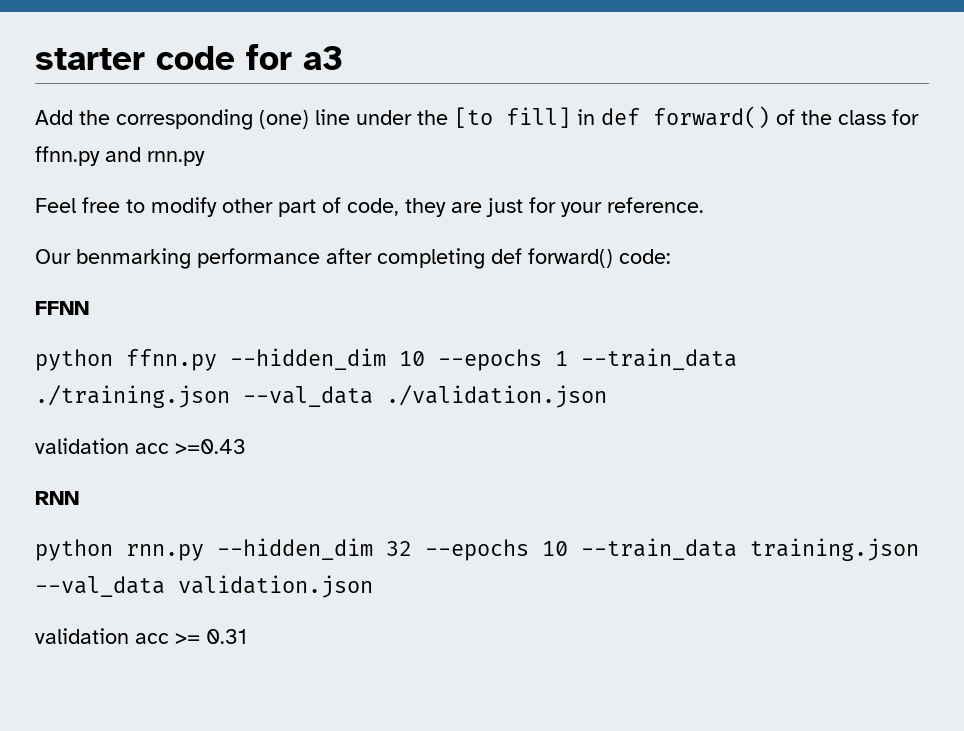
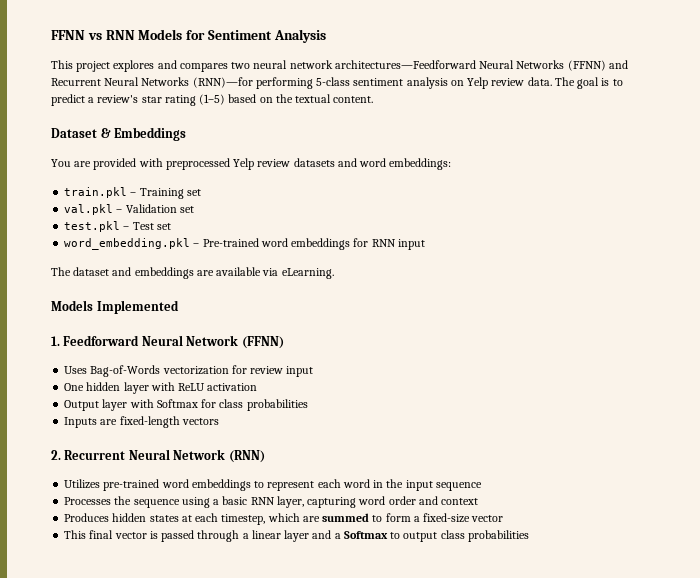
[35,44,343,70] [35,106,919,130] [35,146,205,166] [35,197,704,217] [35,248,671,269] [35,301,89,315] [35,348,737,371] [35,385,607,408] [35,438,246,454] [35,491,79,505] [35,538,919,561] [35,575,373,598] [35,628,247,644] starter code for a3 // Add the corresponding (one) line under the [to fill] in def forward() of the class for ffnn.py and rnn.py // Feel free to modify other part of code, they are just for your reference. // Our benmarking performance after completing def forward() code: // FFNN // python ffnn.py --hidden_dim 10 --epochs 1 --train_data ./training.json --val_data ./validation.json // validation acc >=0.43 // RNN // python rnn.py --hidden_dim 32 --epochs 10 --train_data training.json --val_data validation.json // validation acc >= 0.31 -> [51,29,326,43] [51,60,628,72] [51,77,623,89] [51,94,374,106] [51,127,187,141] [51,158,452,170] [64,187,201,199] [64,204,194,215] [64,221,171,232] [64,238,425,250] [51,267,334,279] [51,300,179,314] [51,335,284,349] [64,365,314,377] [64,382,258,394] [64,399,308,411] [64,416,219,428] [51,449,265,463] [64,479,482,491] [64,496,479,508] [64,513,504,525] [64,530,529,542] FFNN vs RNN Models for Sentiment Analysis // This project explores and compares two neural network architectures—Feedforward Neural Networks (FFNN) and Recurrent Neural Networks (RNN)—for performing 5-class sentiment analysis on Yelp review data. The goal is to predict a review's star rating (1–5) based on the textual content. // Dataset & Embeddings // You are provided with preprocessed Yelp review datasets and word embeddings: // train.pkl – Training set // val.pkl – Validation set // test.pkl – Test set // word_embedding.pkl – Pre-trained word embeddings for RNN input // The dataset and embeddings are available via eLearning. // Models Implemented // 1. Feedforward Neural Network (FFNN) // Uses Bag-of-Words vectorization for review input // One hidden layer with ReLU activation // Output layer with Softmax for class probabilities // Inputs are fixed-length vectors // 2. Recurrent Neural Network (RNN) // Utilizes pre-trained word embeddings to represent each word in the input sequence // Processes the sequence using a basic RNN layer, capturing word order and context // Produces hidden states at each timestep, which are summed to form a fixed-size vector // This final vector is passed through a linear layer and a Softmax to output class probabilities

